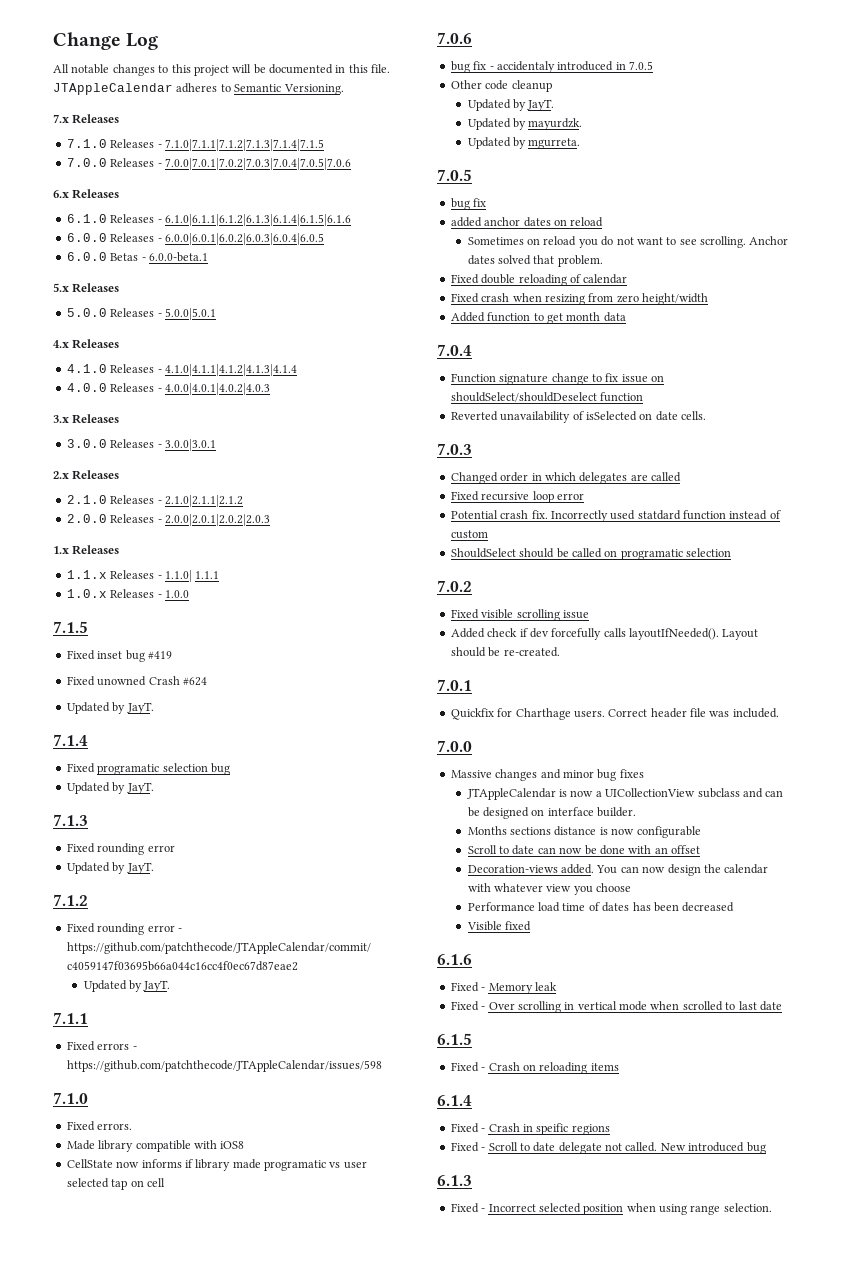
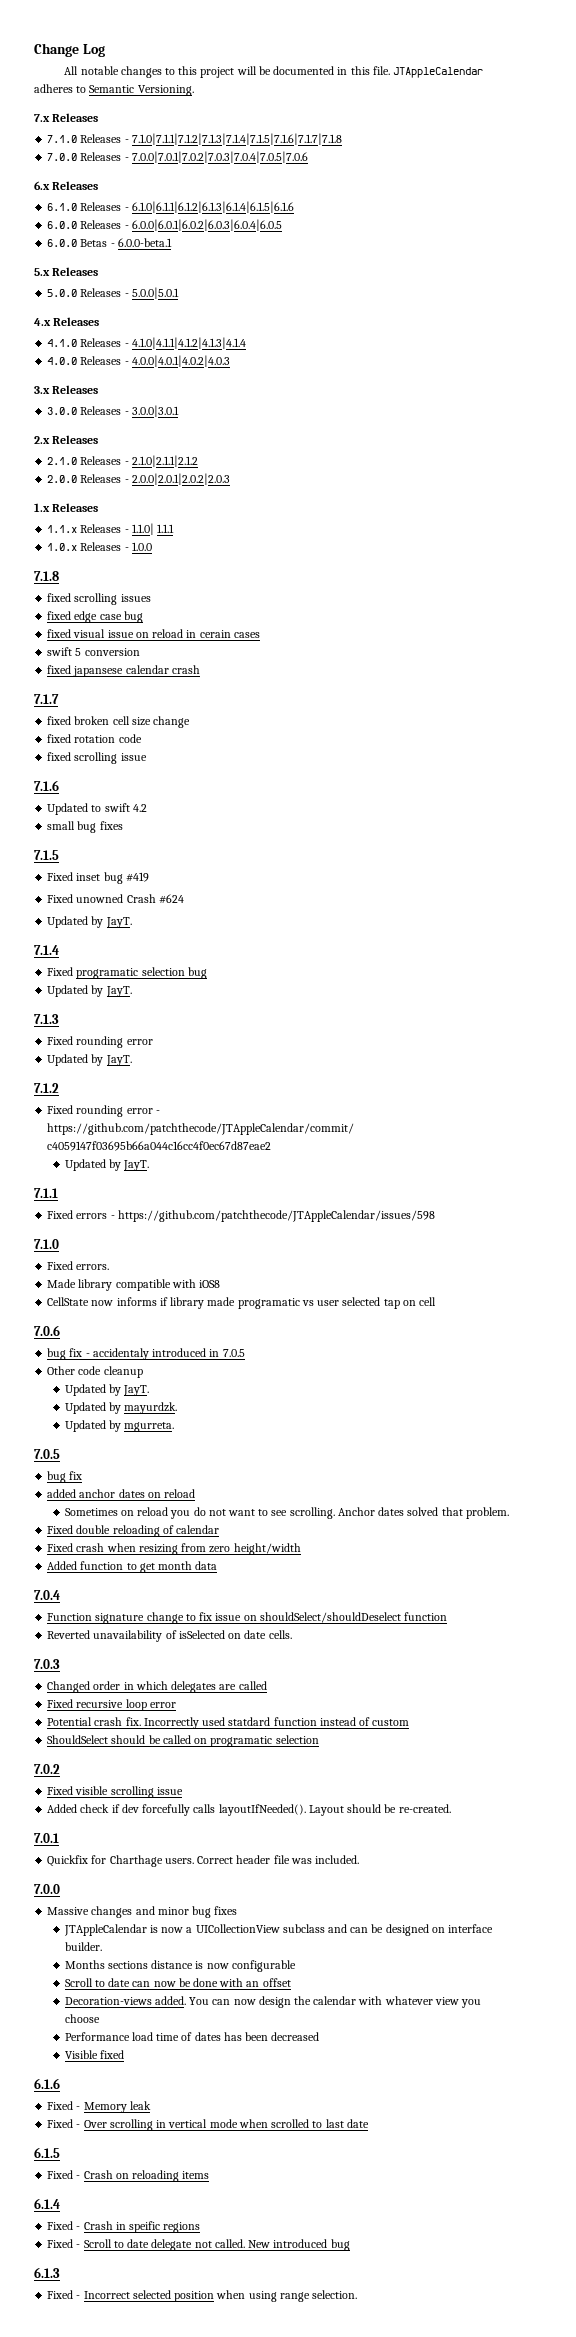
[164,139,324,151] 7.1.0|7.1.1|7.1.2|7.1.3|7.1.4|7.1.5 -> [131,133,342,145] 7.1.0|7.1.1|7.1.2|7.1.3|7.1.4|7.1.5|7.1.6|7.1.7|7.1.8
(189, 594) none -> [34,571,59,581] [47,593,151,605] [47,611,143,623] [47,629,260,638] [47,647,140,656] [47,665,200,677] [34,694,59,704] [47,716,191,728] [47,734,142,743] [47,752,147,764] [34,780,59,791] [47,803,147,815] [47,821,123,833] // 7.1.8 // fixed scrolling issues // fixed edge case bug // fixed visual issue on reload in cerain cases // swift 5 conversion // fixed japansese calendar crash // 7.1.7 // fixed broken cell size change // fixed rotation code // fixed scrolling issue // 7.1.6 // Updated to swift 4.2 // small bug fixes

